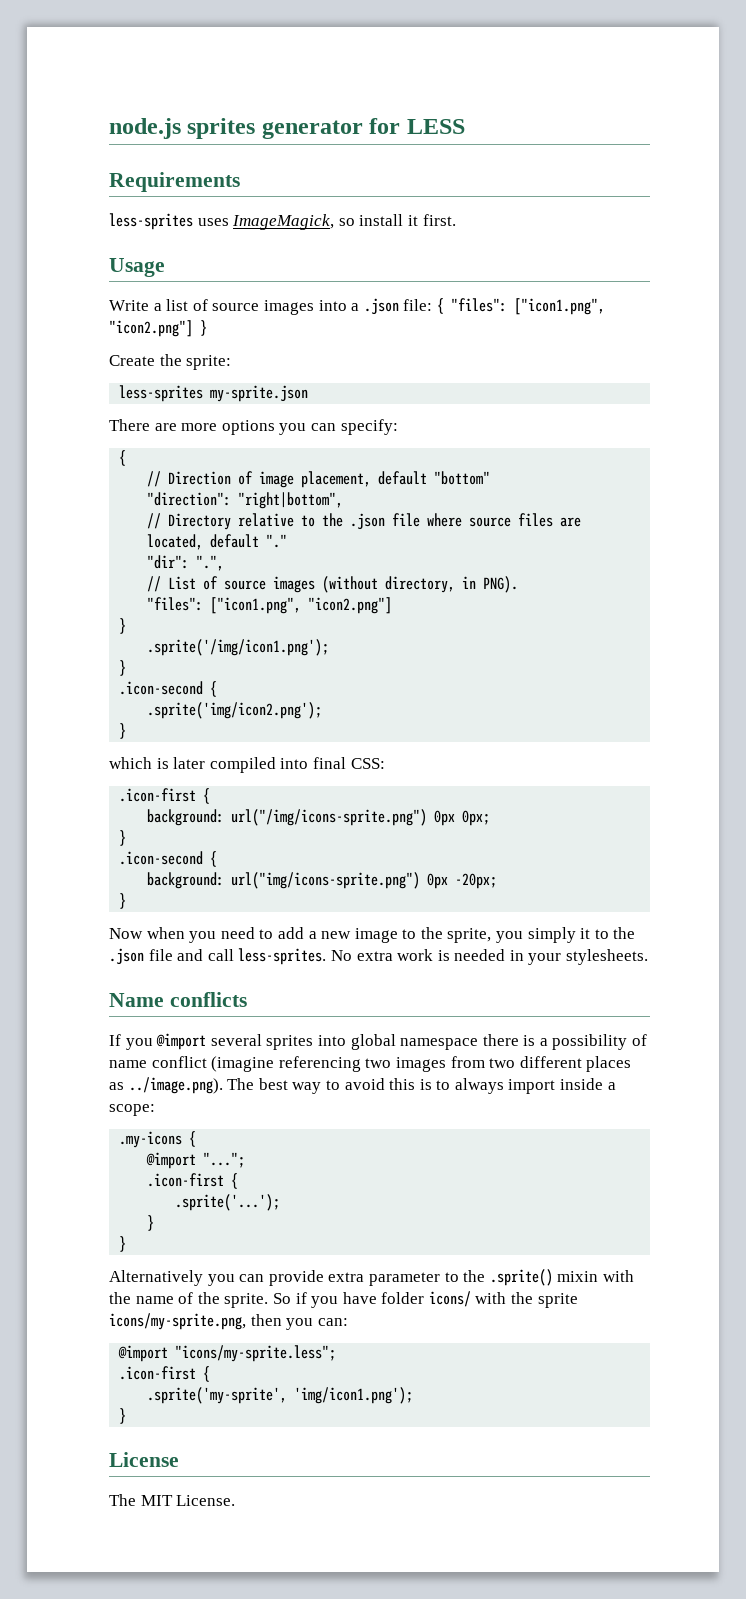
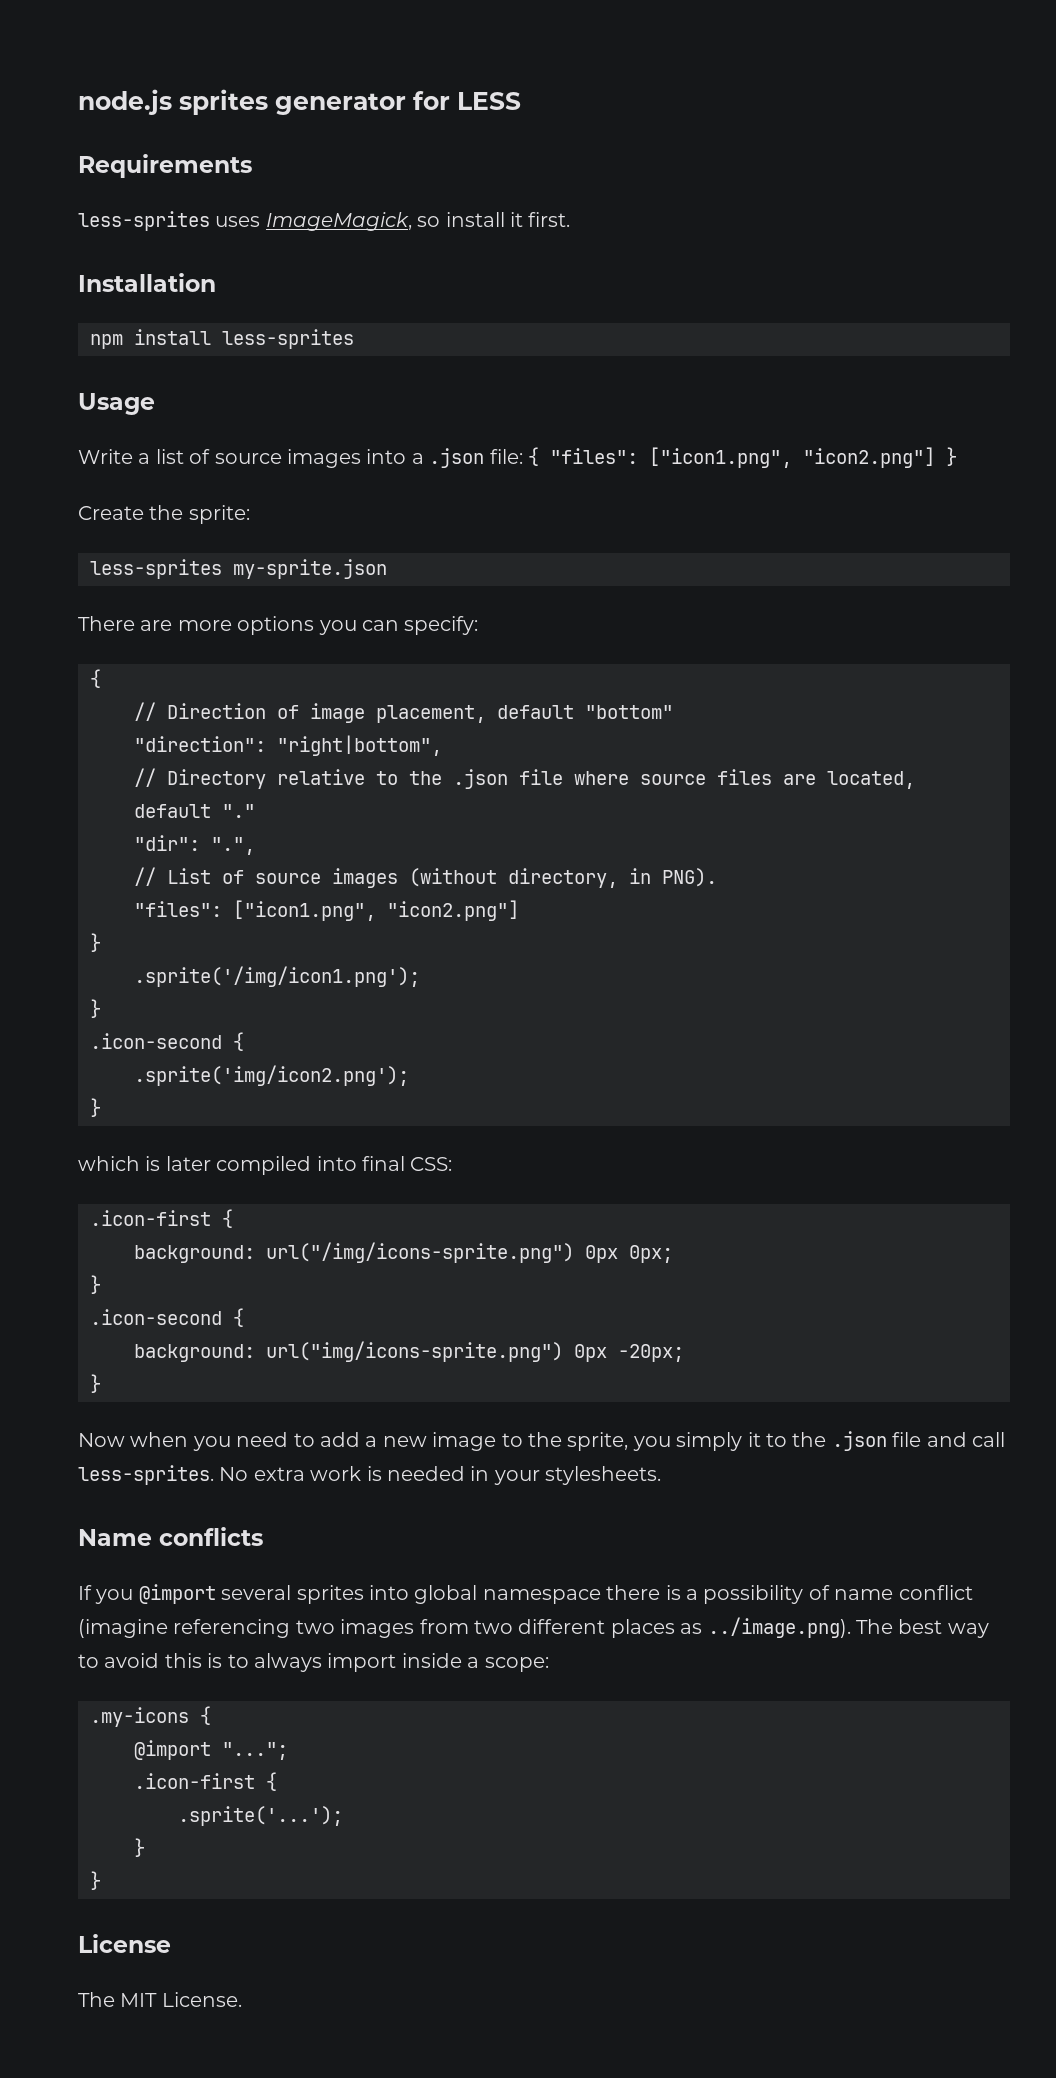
(456, 220) none -> [78,273,216,292] [90,329,354,349] // Installation // npm install less-sprites
[109,1269,634,1286] [109,1291,578,1308] [109,1313,348,1330] [118,1345,337,1362] [119,1366,211,1382] [147,1387,414,1404] [119,1408,127,1424] // Alternatively you can provide extra parameter to the .sprite() mixin with the name of the sprite. So if you have folder icons/ with the sprite icons/my-sprite.png, then you can: // @import "icons/my-sprite.less"; // .icon-first { // .sprite('my-sprite', 'img/icon1.png'); // } -> (101, 1880) none

